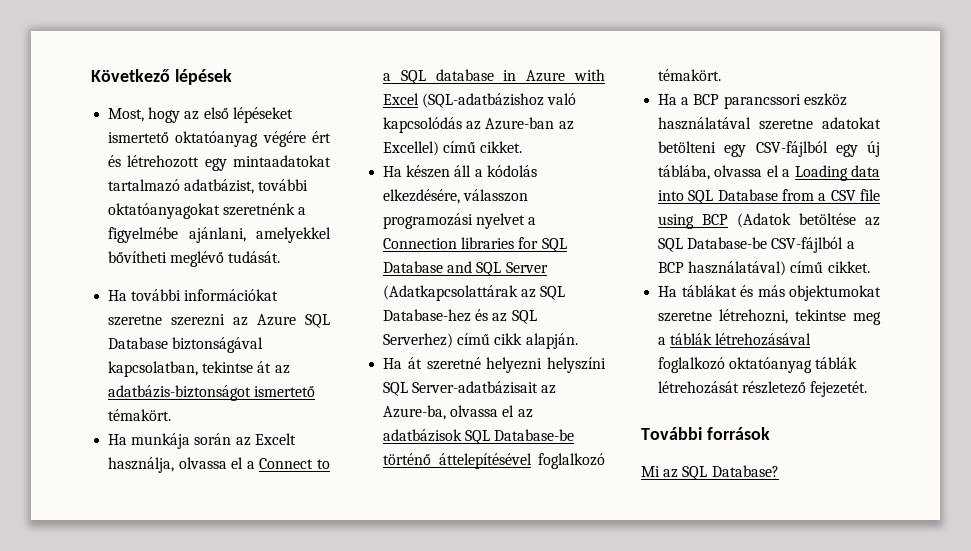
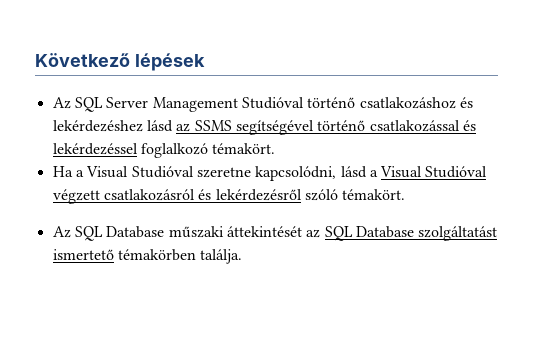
[108,107,293,123] [108,131,331,147] [108,155,331,171] [108,179,309,194] [108,203,307,219] [108,227,331,243] [108,251,281,267] [108,289,279,301] [108,314,330,328] [108,337,264,353] [108,361,290,377] [108,385,316,401] [108,409,172,421] [108,433,296,449] [108,457,330,473] [383,69,605,84] [383,93,577,108] [383,117,574,133] [383,141,523,156] [383,165,537,178] [383,189,529,204] [383,213,537,229] [383,237,567,252] [383,261,548,276] [383,285,566,301] [383,309,537,324] [383,333,578,349] [383,357,606,373] [383,381,557,396] [383,405,533,420] [383,429,575,444] [383,453,605,469] [658,69,722,81] [658,93,847,109] [658,117,881,130] [658,141,880,157] [658,165,880,181] [658,189,880,204] [658,213,880,229] [658,237,855,253] [658,261,870,276] [658,285,881,301] [658,309,881,325] [658,333,812,346] [658,357,858,373] [658,381,868,397] [641,427,770,440] [641,465,779,480] Most, hogy az első lépéseket ismertető oktatóanyag végére ért és létrehozott egy mintaadatokat tartalmazó adatbázist, további oktatóanyagokat szeretnénk a figyelmébe ajánlani, amelyekkel bővítheti meglévő tudását. // Ha további információkat szeretne szerezni az Azure SQL Database biztonságával kapcsolatban, tekintse át az adatbázis-biztonságot ismertető témakört. // Ha munkája során az Excelt használja, olvassa el a Connect to a SQL database in Azure with Excel (SQL-adatbázishoz való kapcsolódás az Azure-ban az Excellel) című cikket. // Ha készen áll a kódolás elkezdésére, válasszon programozási nyelvet a Connection libraries for SQL Database and SQL Server (Adatkapcsolattárak az SQL Database-hez és az SQL Serverhez) című cikk alapján. // Ha át szeretné helyezni helyszíni SQL Server-adatbázisait az Azure-ba, olvassa el az adatbázisok SQL Database-be történő áttelepítésével foglalkozó témakört. // Ha a BCP parancssori eszköz használatával szeretne adatokat betölteni egy CSV-fájlból egy új táblába, olvassa el a Loading data into SQL Database from a CSV file using BCP (Adatok betöltése az SQL Database-be CSV-fájlból a BCP használatával) című cikket. // Ha táblákat és más objektumokat szeretne létrehozni, tekintse meg a táblák létrehozásával foglalkozó oktatóanyag táblák létrehozását részletező fejezetét. // További források // Mi az SQL Database? -> [52,97,473,112] [52,120,476,135] [52,143,276,158] [52,166,488,181] [52,189,406,204] [52,226,498,241] [52,249,243,264] Az SQL Server Management Studióval történő csatlakozáshoz és lekérdezéshez lásd az SSMS segítségével történő csatlakozással és lekérdezéssel foglalkozó témakört. // Ha a Visual Studióval szeretne kapcsolódni, lásd a Visual Studióval végzett csatlakozásról és lekérdezésről szóló témakört. // Az SQL Database műszaki áttekintését az SQL Database szolgáltatást ismertető témakörben találja.

